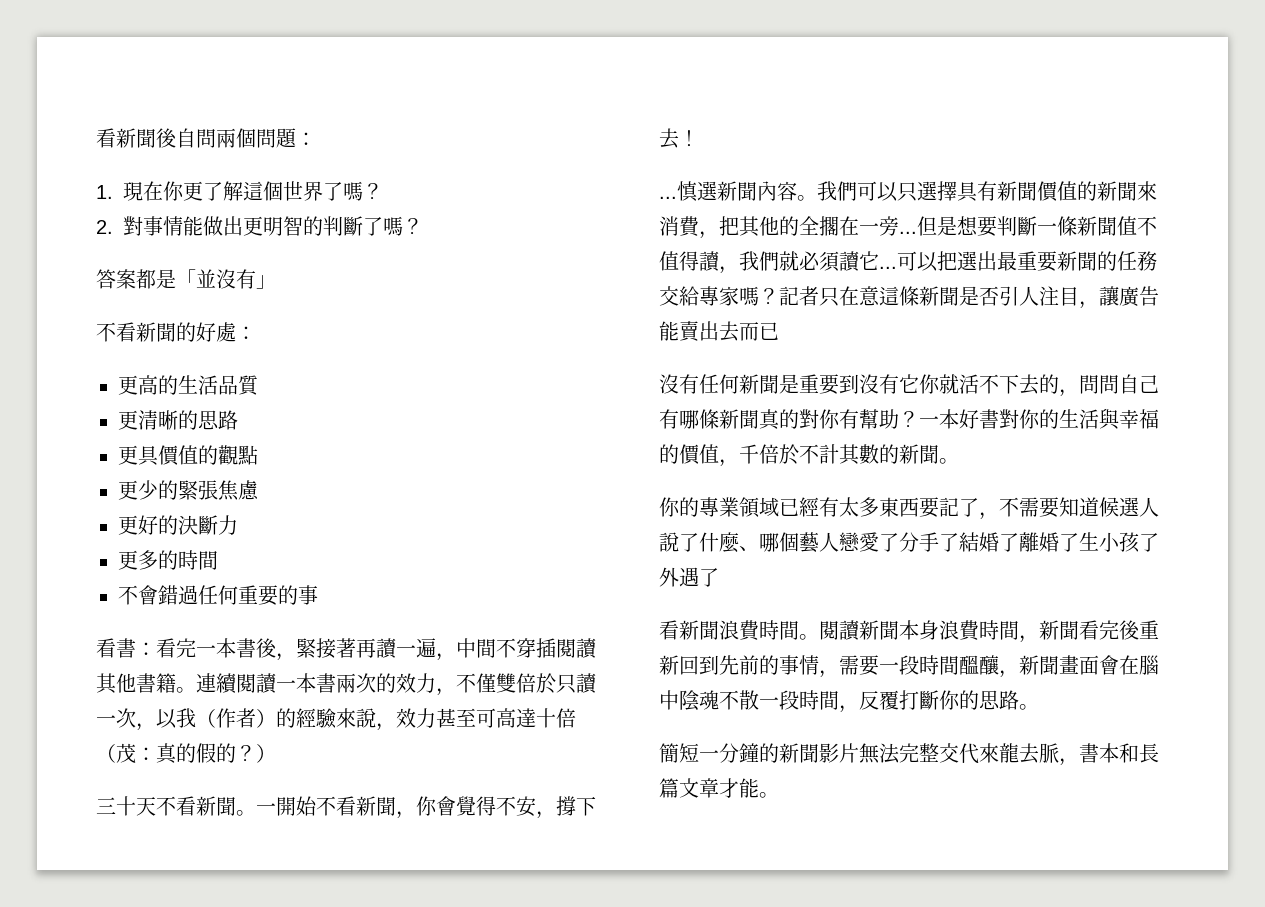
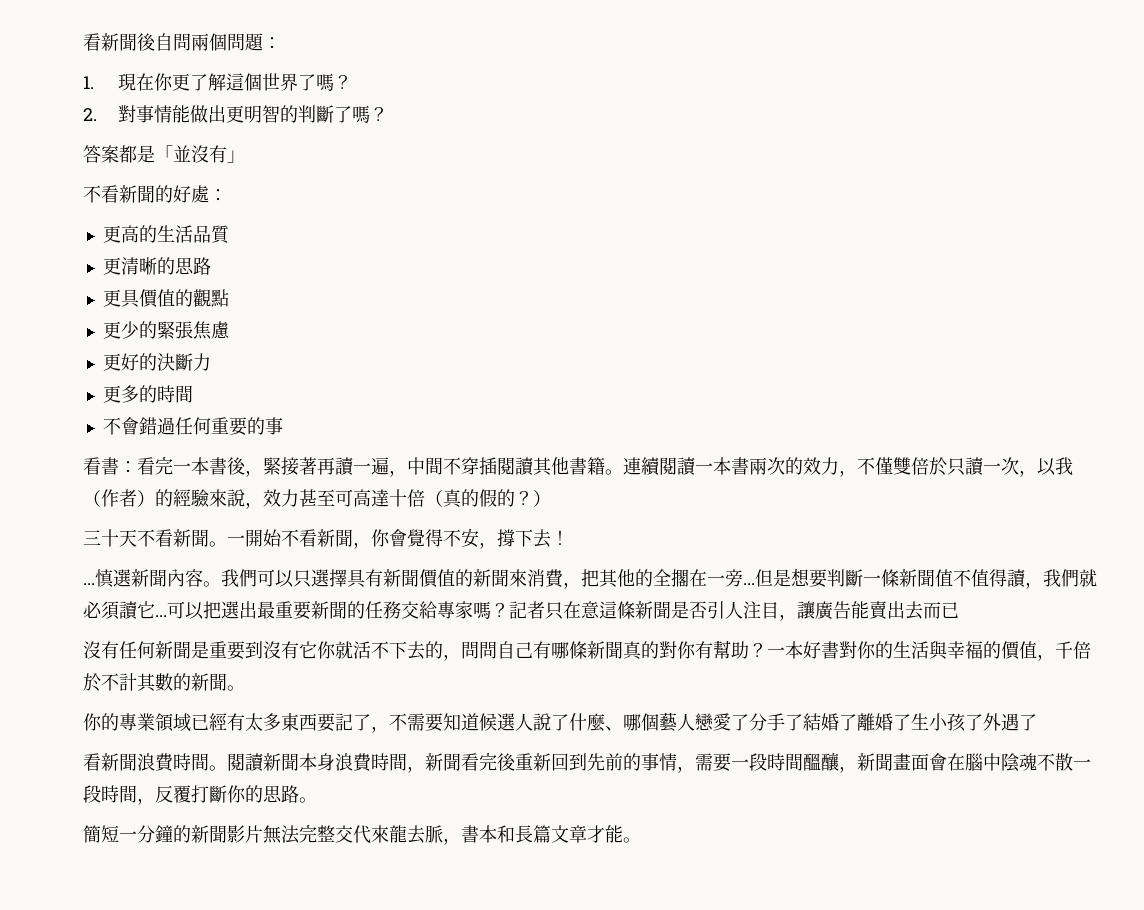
[116,743,156,764] 茂： -> (443, 498) none

